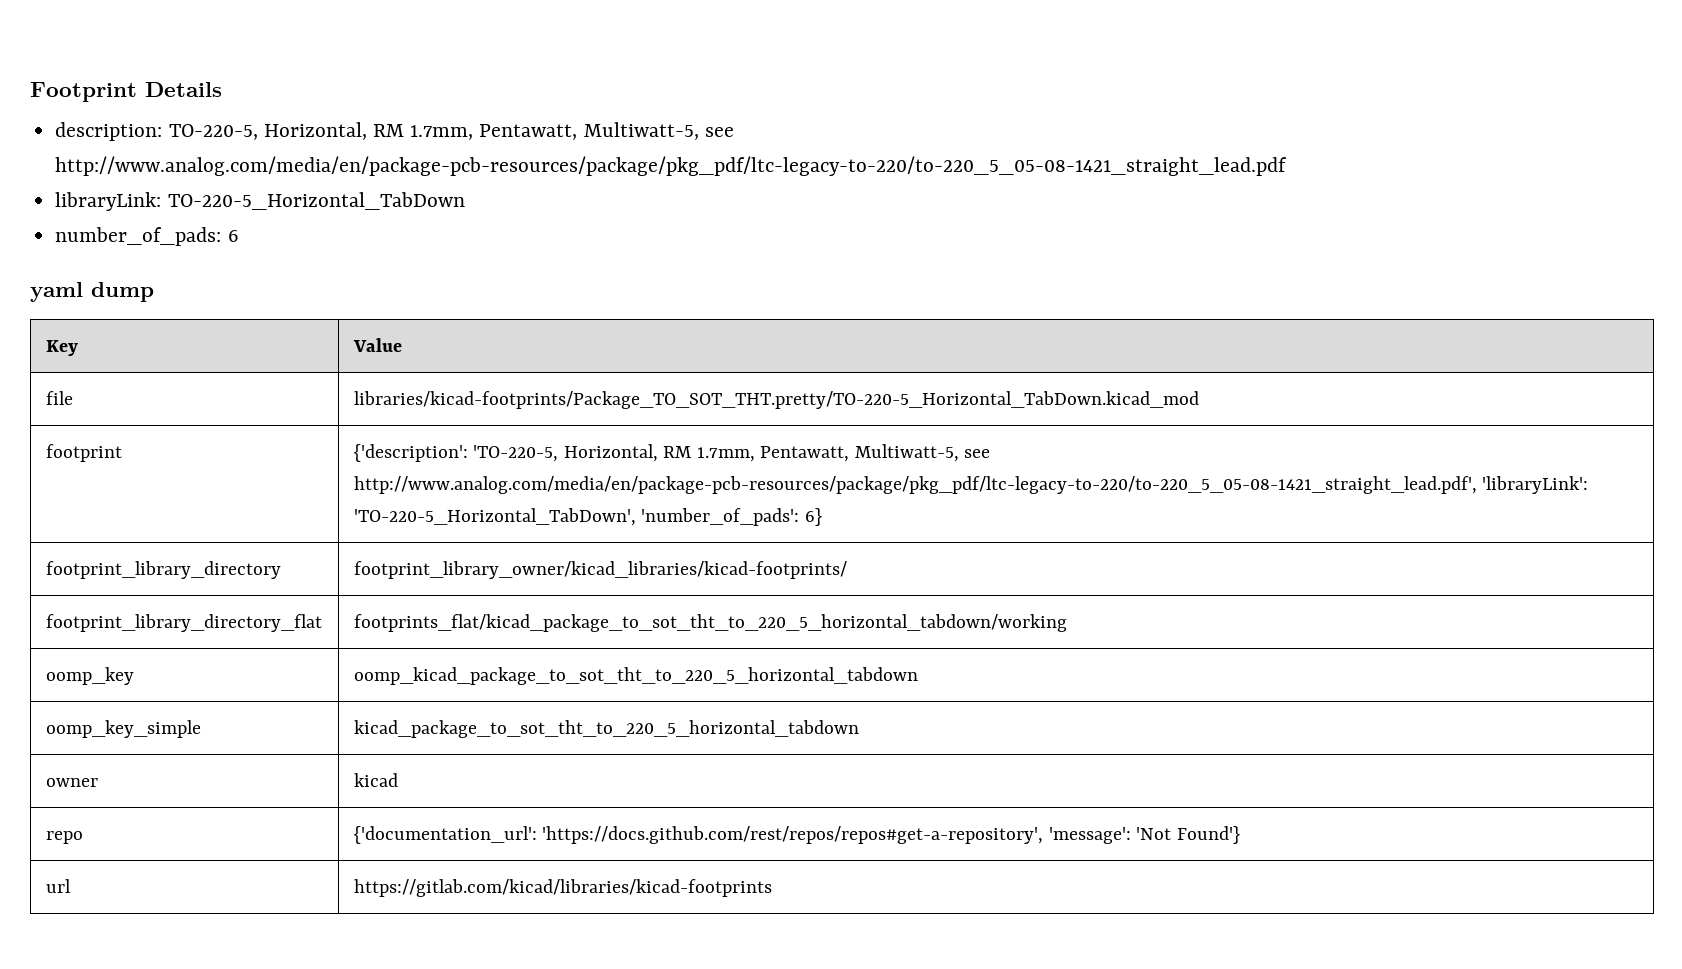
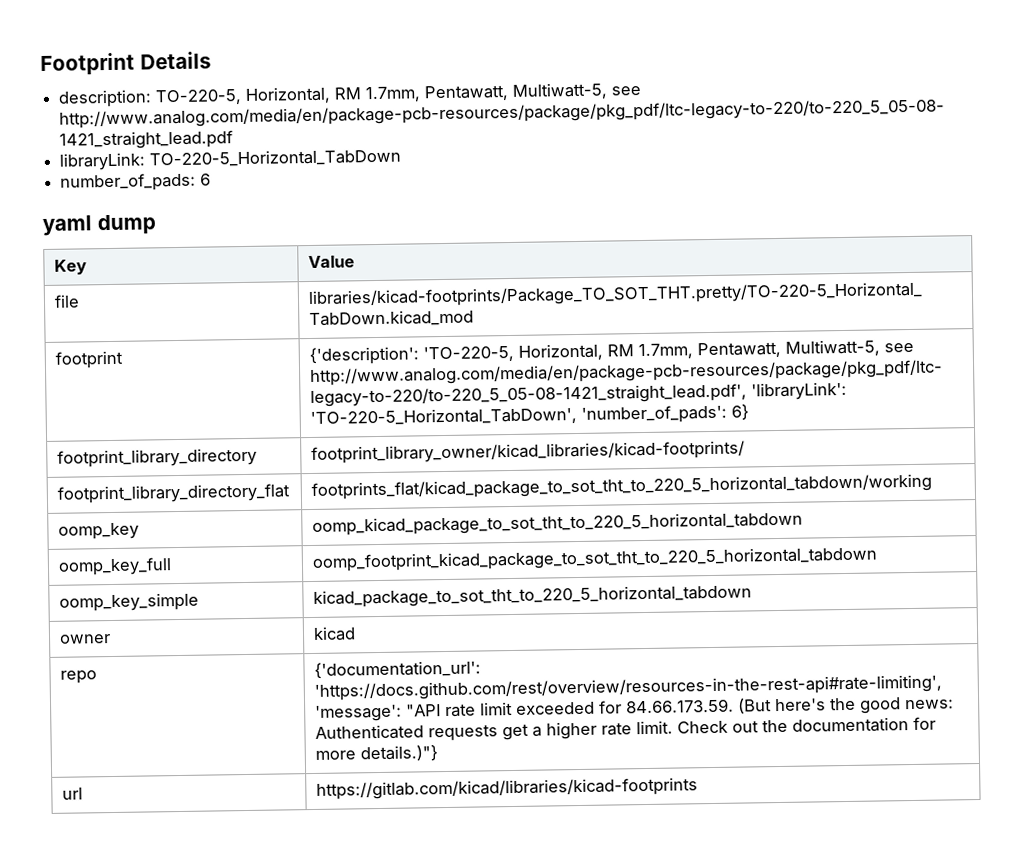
(918, 676) none -> [58,557,173,576] [312,546,879,572] // oomp_key_full | oomp_footprint_kicad_package_to_sot_tht_to_220_5_horizontal_tabdown
[542,826,1240,844] 'https://docs.github.com/rest/repos/repos#get-a-repository', 'message': 'Not Found'} -> [314,674,943,701] [315,697,955,722] [315,716,937,742] [315,745,439,763] 'https://docs.github.com/rest/overview/resources-in-the-rest-api#rate-limiting', 'message': "API rate limit exceeded for 84.66.173.59. (But here's the good news: Authenticated requests get a higher rate limit. Check out the documentation for more details.)"}

